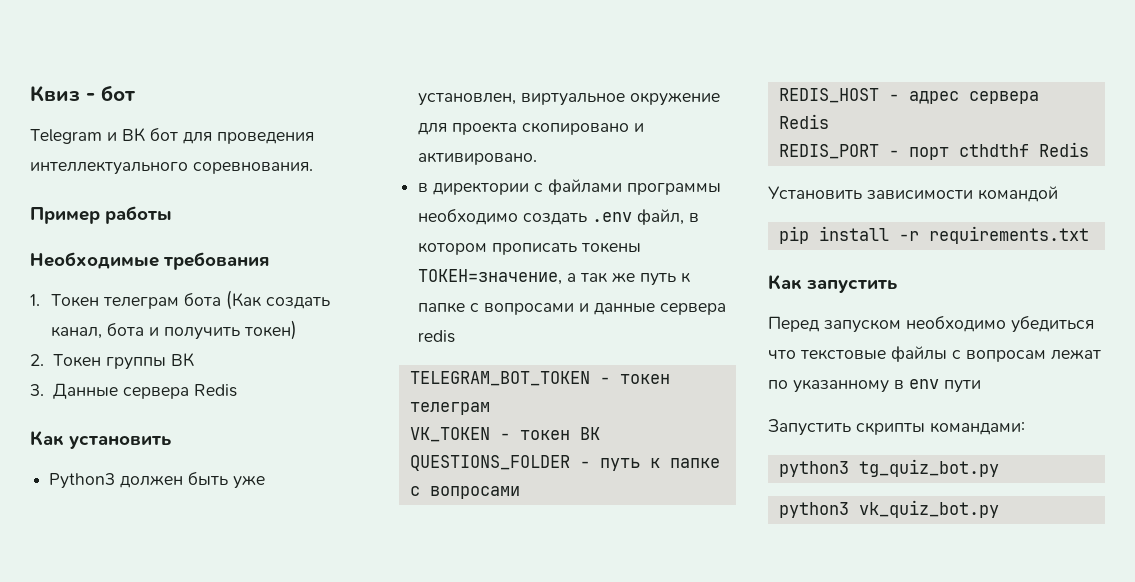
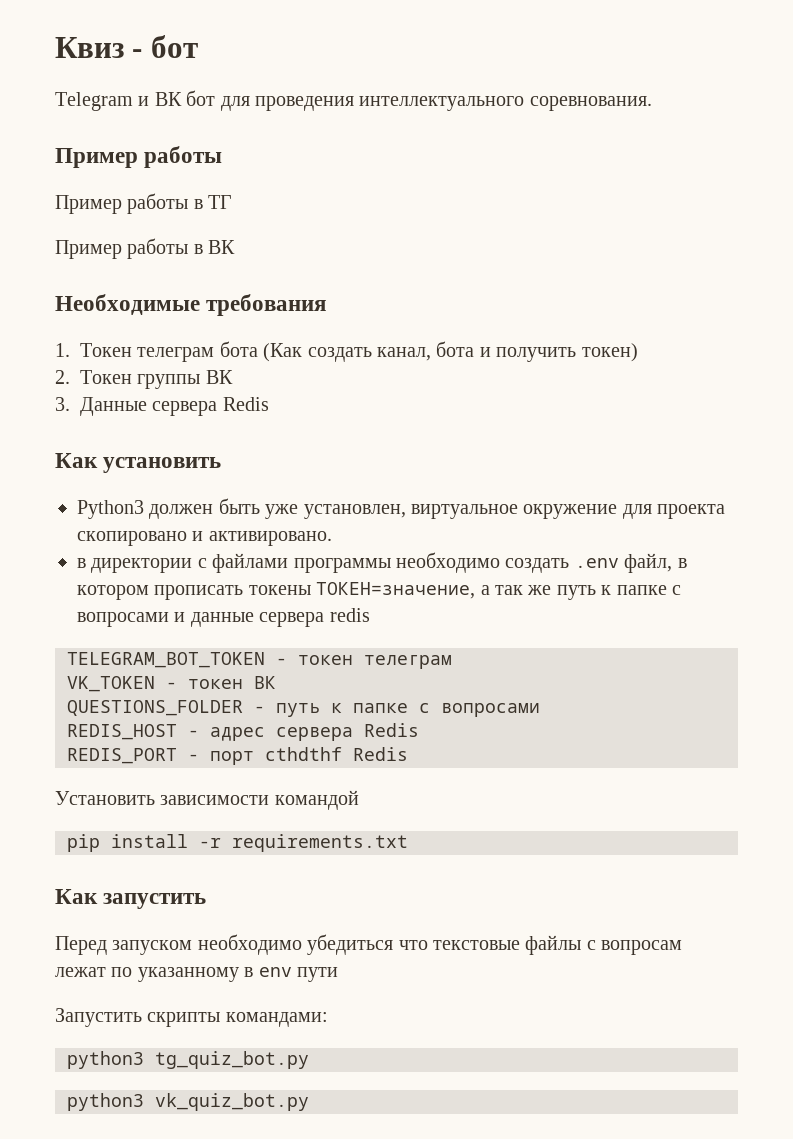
(172, 215) none -> [55,193,233,214] [55,238,236,259] // Пример работы в ТГ // Пример работы в ВК

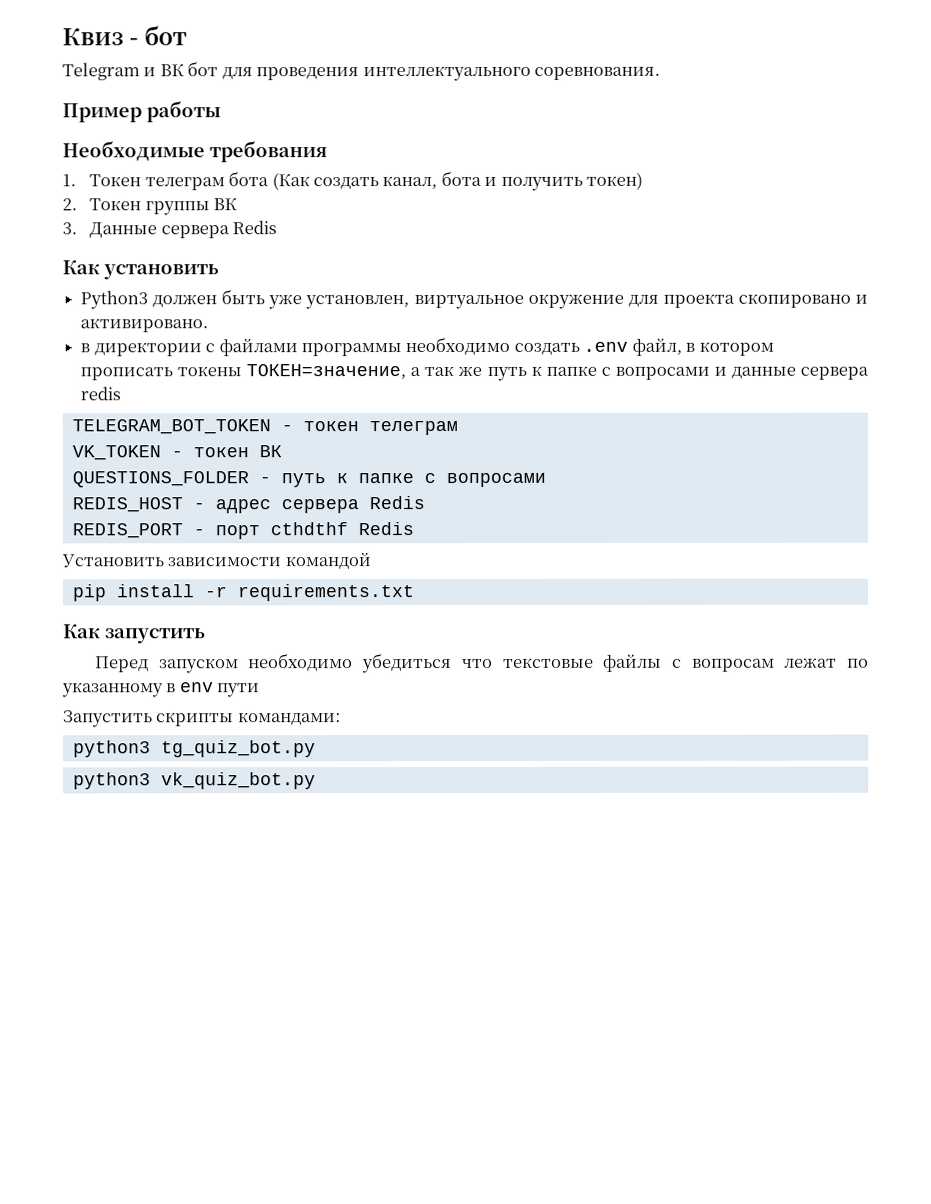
[55,193,233,214] [55,238,236,259] // Пример работы в ТГ // Пример работы в ВК -> (221, 111) none

